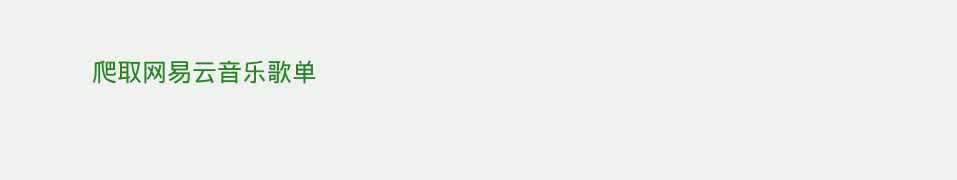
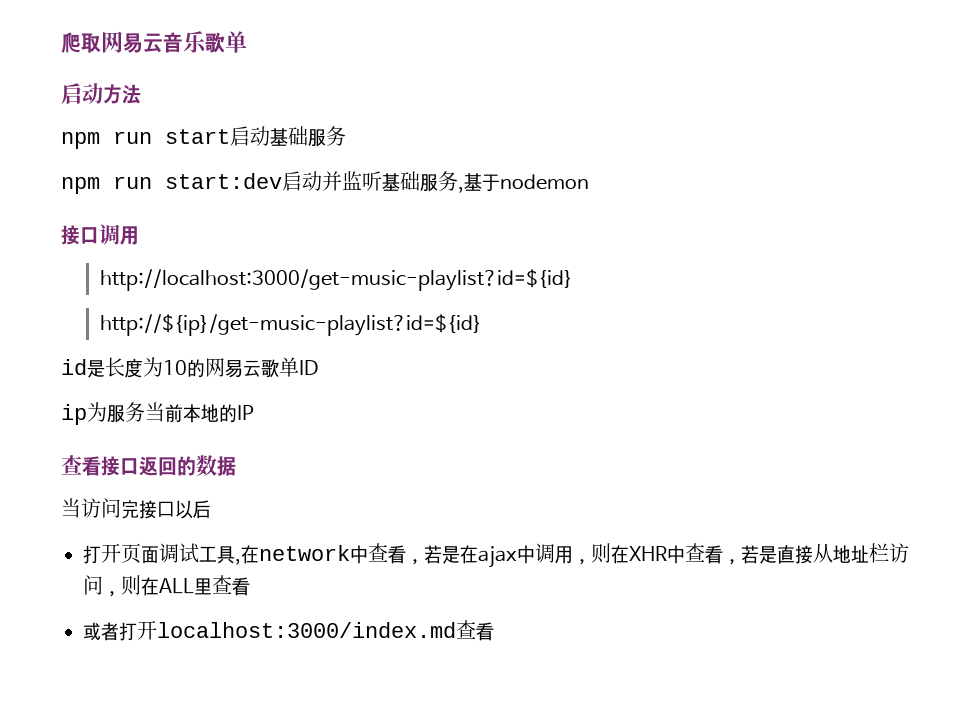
(317, 72) none -> [61,83,141,104] [61,126,346,149] [61,171,589,194] [61,224,139,245] [99,269,573,291] [99,314,482,336] [61,357,318,378] [61,402,254,425] [61,455,236,476] [61,498,211,519] [83,543,909,568] [83,575,250,597] [83,620,494,641] // 启动方法 // npm run start启动基础服务 // npm run start:dev启动并监听基础服务,基于nodemon // 接口调用 // http://localhost:3000/get-music-playlist?id=${id} // http://${ip}/get-music-playlist?id=${id} // id是长度为10的网易云歌单ID // ip为服务当前本地的IP // 查看接口返回的数据 // 当访问完接口以后 // 打开页面调试工具,在network中查看，若是在ajax中调用，则在XHR中查看，若是直接从地址栏访问，则在ALL里查看 // 或者打开localhost:3000/index.md查看

